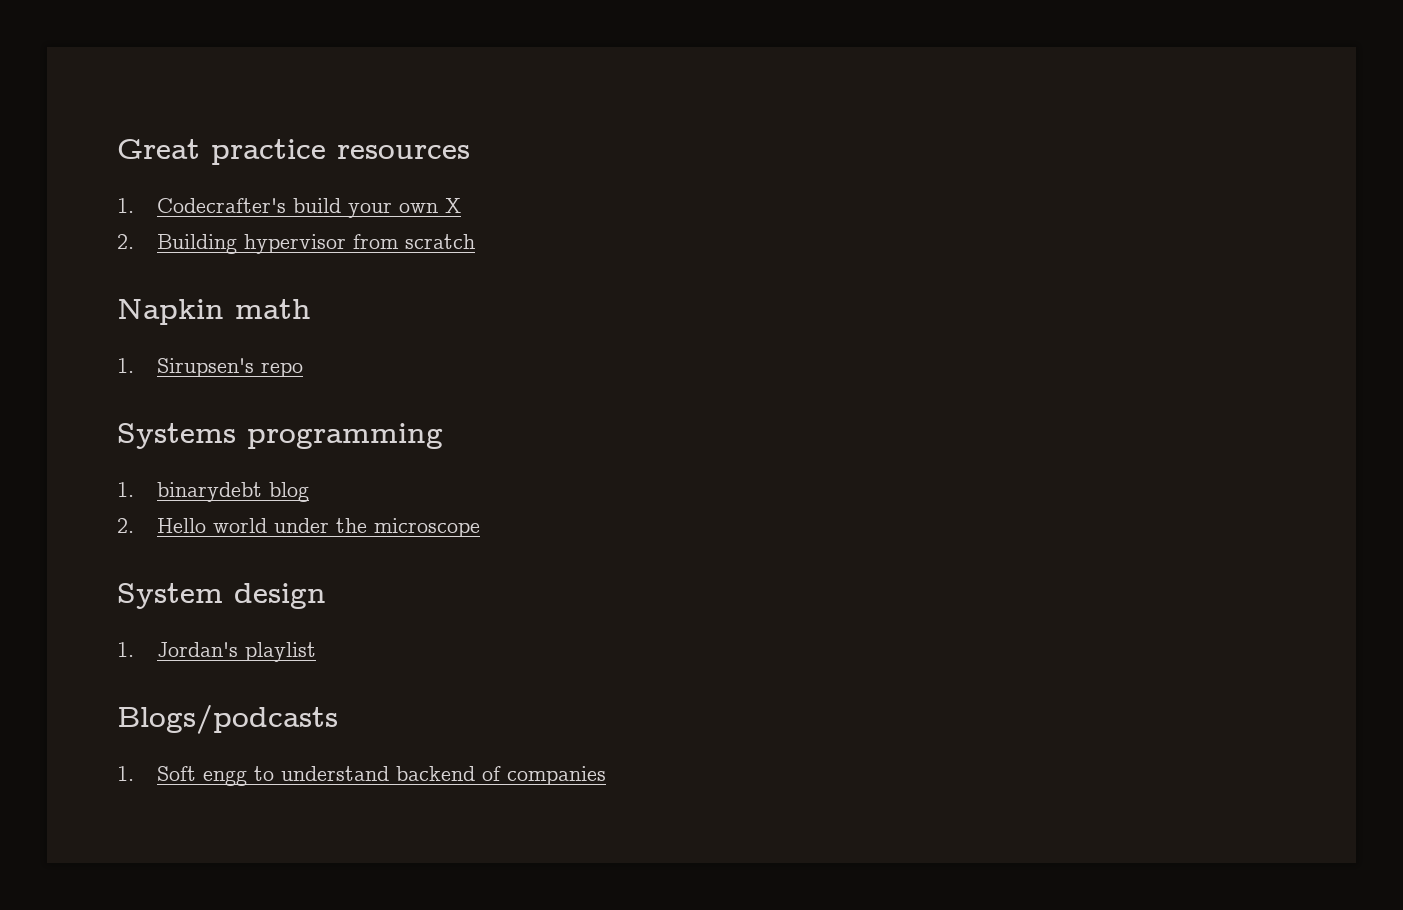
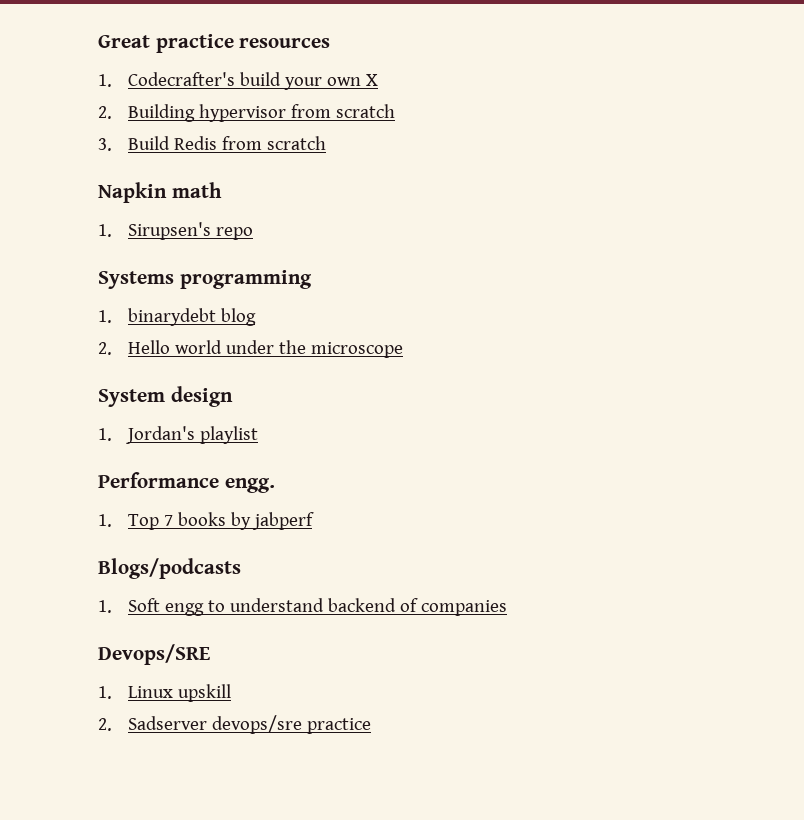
(475, 241) none -> [98,136,327,151] // 3. Build Redis from scratch
(316, 652) none -> [98,472,275,493] [98,512,315,530] // Performance engg. // 1. Top 7 books by jabperf
(606, 775) none -> [98,644,210,665] [98,684,232,702] [98,715,372,734] // Devops/SRE // 1. Linux upskill // 2. Sadserver devops/sre practice

